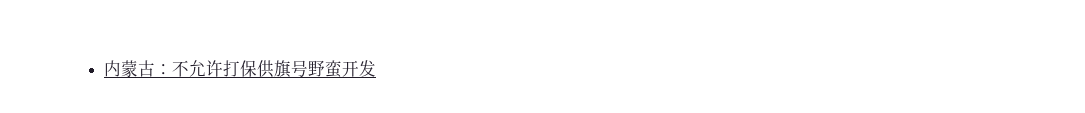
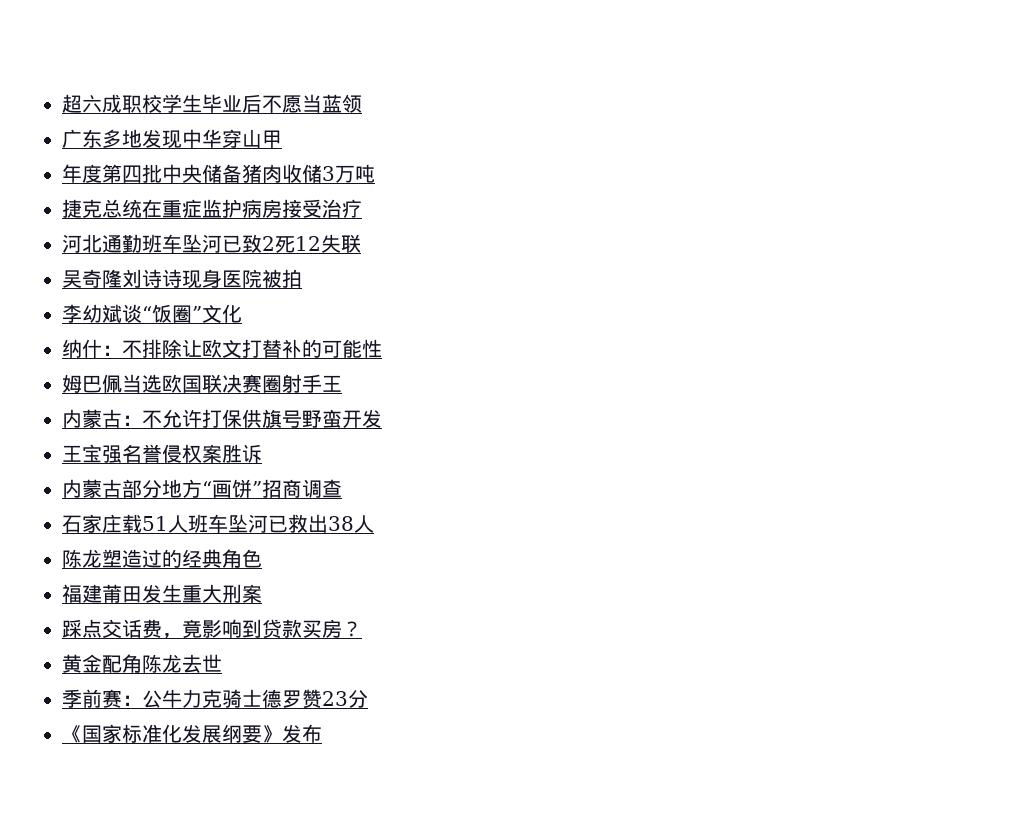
(104, 68) none -> [62,94,362,113] [62,129,282,149] [62,164,375,183] [62,199,362,218] [62,234,361,254] [62,269,302,289] [62,304,242,323] [62,339,382,358] [62,374,342,393] 超六成职校学生毕业后不愿当蓝领 // 广东多地发现中华穿山甲 // 年度第四批中央储备猪肉收储3万吨 // 捷克总统在重症监护病房接受治疗 // 河北通勤班车坠河已致2死12失联 // 吴奇隆刘诗诗现身医院被拍 // 李幼斌谈“饭圈”文化 // 纳什：不排除让欧文打替补的可能性 // 姆巴佩当选欧国联决赛圈射手王 //
(377, 68) none -> [62,444,262,463] [62,479,342,498] [62,514,374,534] [62,549,262,568] [62,584,262,603] [62,619,362,639] [62,654,222,673] [62,689,368,709] [62,724,322,743] // 王宝强名誉侵权案胜诉 // 内蒙古部分地方“画饼”招商调查 // 石家庄载51人班车坠河已救出38人 // 陈龙塑造过的经典角色 // 福建莆田发生重大刑案 // 踩点交话费，竟影响到贷款买房？ // 黄金配角陈龙去世 // 季前赛：公牛力克骑士德罗赞23分 // 《国家标准化发展纲要》发布

